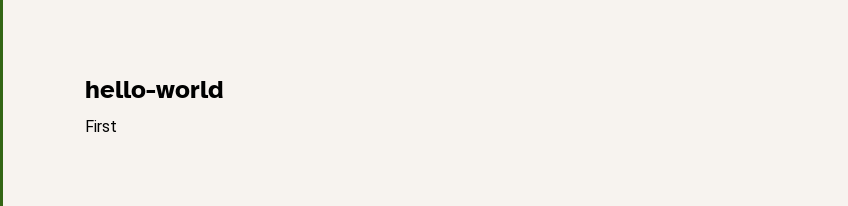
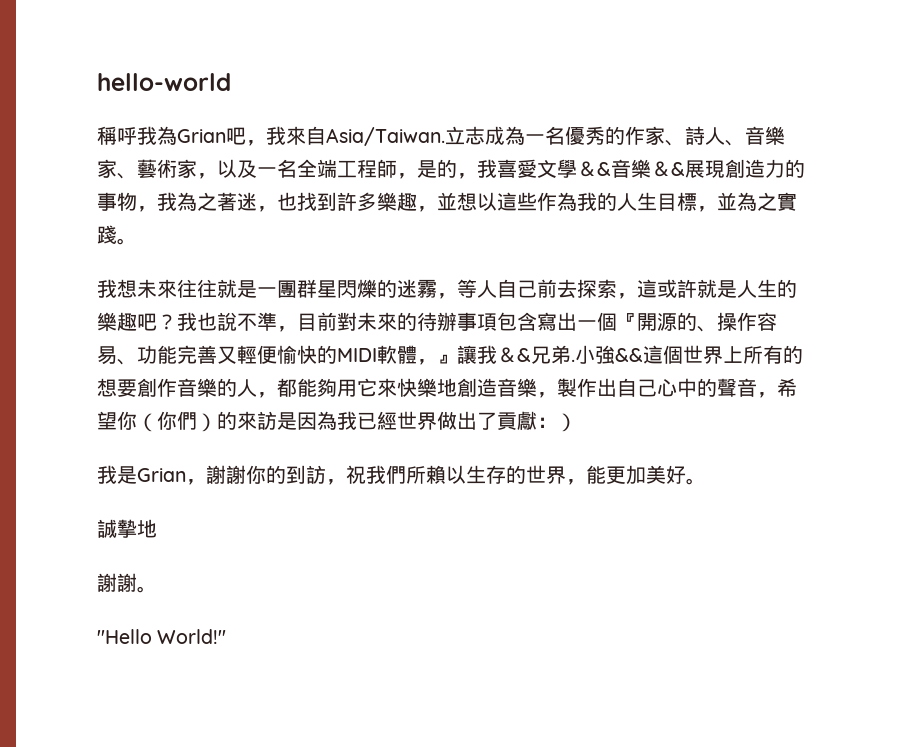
[85,120,117,132] First -> [97,126,785,146] [97,159,805,179] [97,192,797,212] [97,225,137,245] [97,279,797,299] [97,312,777,332] [97,345,803,365] [97,378,797,398] [97,411,577,432] [97,465,706,485] [97,519,157,538] [97,573,157,593] [97,629,227,644] 稱呼我為Grian吧，我來自Asia/Taiwan.立志成為一名優秀的作家、詩人、音樂家、藝術家，以及一名全端工程師，是的，我喜愛文學＆&音樂＆&展現創造力的事物，我為之著迷，也找到許多樂趣，並想以這些作為我的人生目標，並為之實踐。 // 我想未來往往就是一團群星閃爍的迷霧，等人自己前去探索，這或許就是人生的樂趣吧？我也說不準，目前對未來的待辦事項包含寫出一個『開源的、操作容易、功能完善又輕便愉快的MIDI軟體，』讓我＆&兄弟.小強&&這個世界上所有的想要創作音樂的人，都能夠用它來快樂地創造音樂，製作出自己心中的聲音，希望你（你們）的來訪是因為我已經世界做出了貢獻：） // 我是Grian，謝謝你的到訪，祝我們所賴以生存的世界，能更加美好。 // 誠摯地 // 謝謝。 // "Hello World!"

